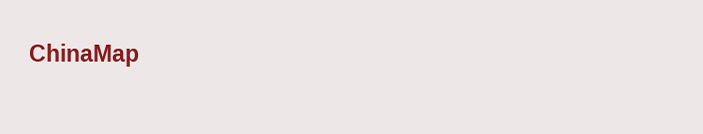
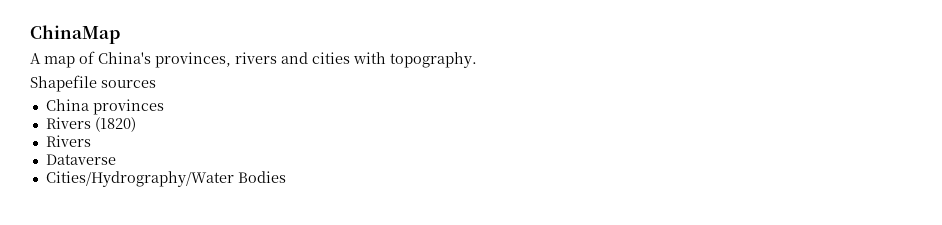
(140, 55) none -> [30,51,477,68] [30,75,156,92] [45,99,164,115] [45,117,136,132] [45,135,91,147] [45,154,116,165] [45,171,286,187] // A map of China's provinces, rivers and cities with topography. // Shapefile sources // China provinces // Rivers (1820) // Rivers // Dataverse // Cities/Hydrography/Water Bodies

